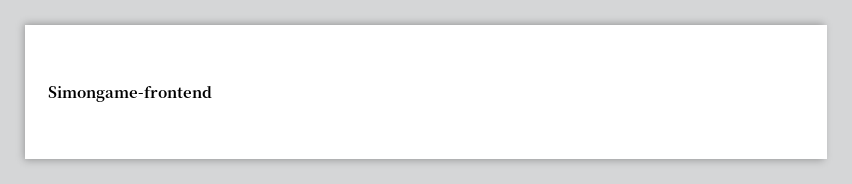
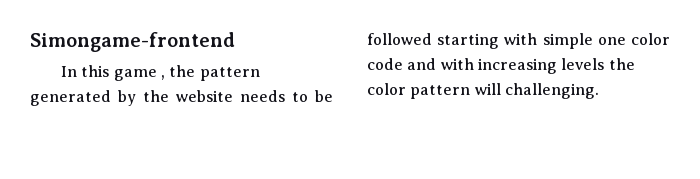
(212, 94) none -> [61,65,260,81] [30,90,333,106] [367,33,670,49] [367,58,635,74] [367,83,599,99] // In this game , the pattern generated by the website needs to be followed starting with simple one color code and with increasing levels the color pattern will challenging.

